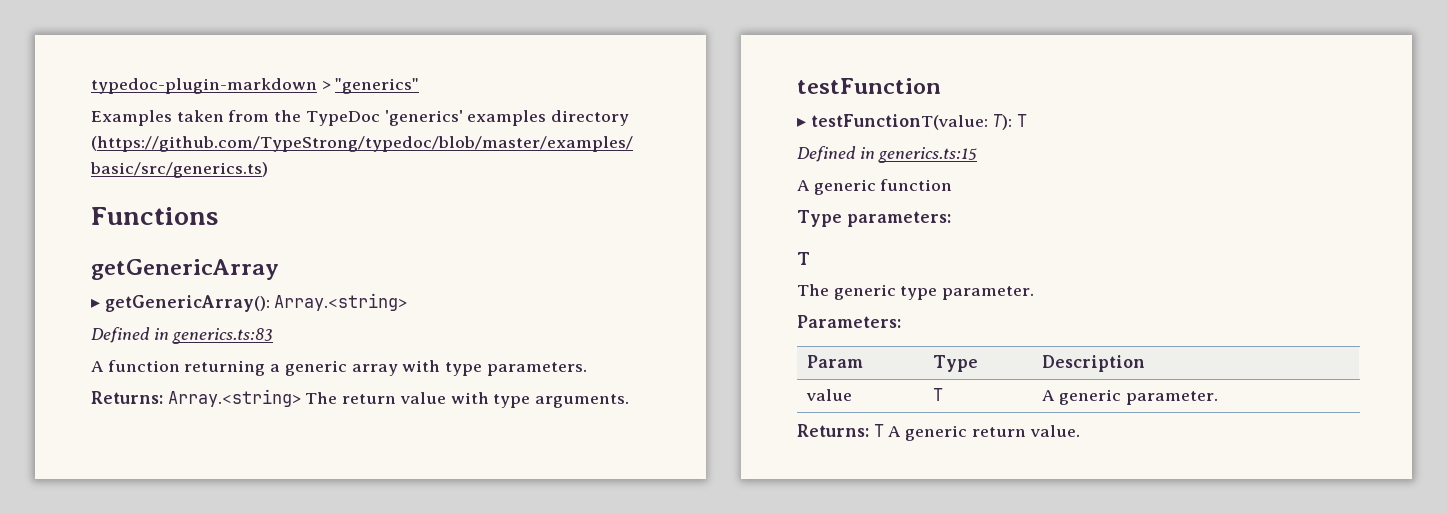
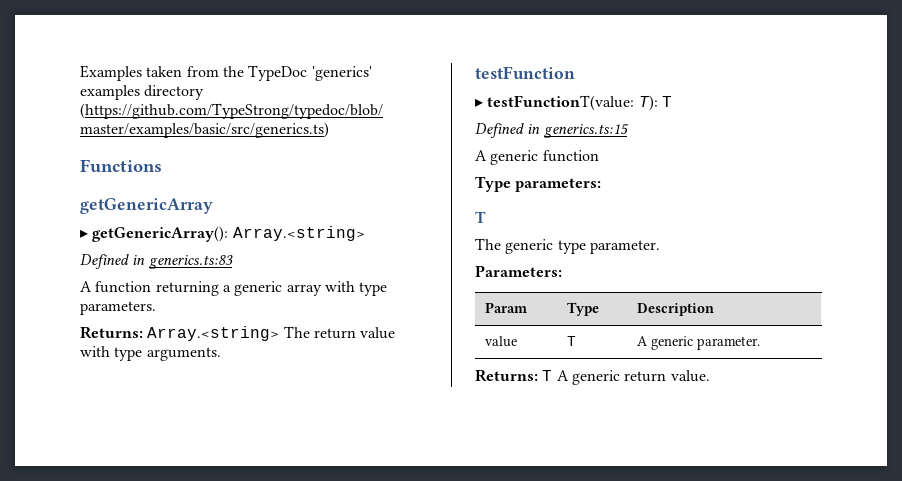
[91,78,420,94] typedoc-plugin-markdown > "generics" // -> (80, 73) none

